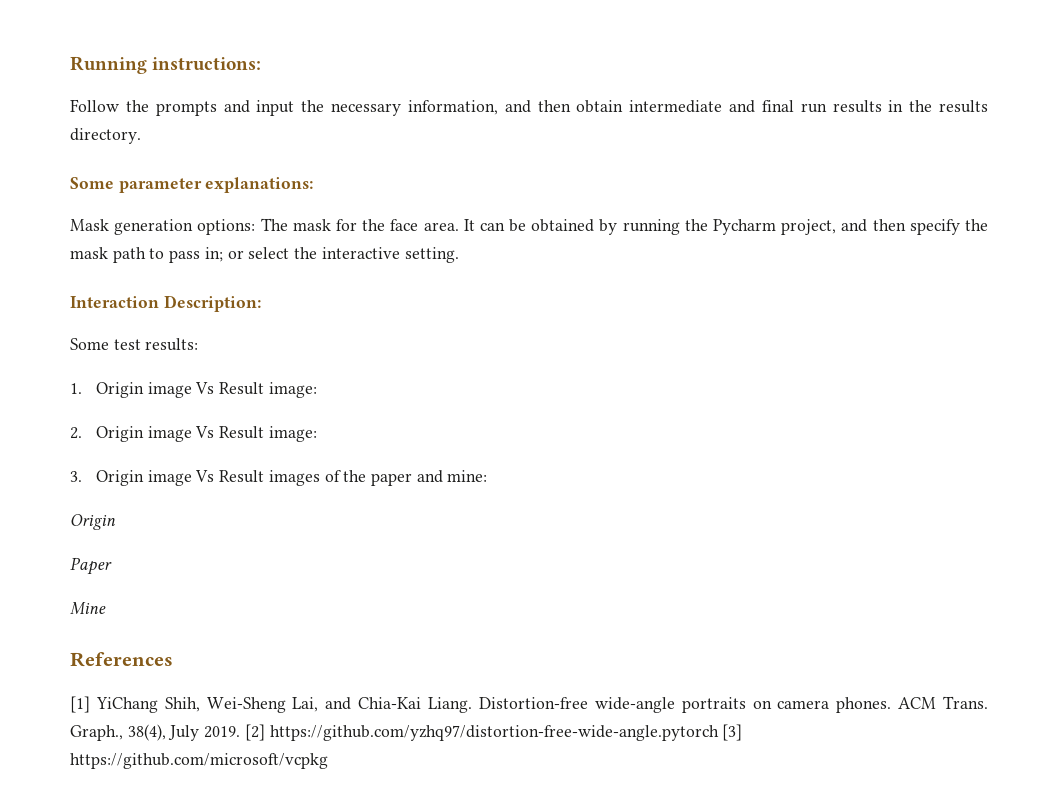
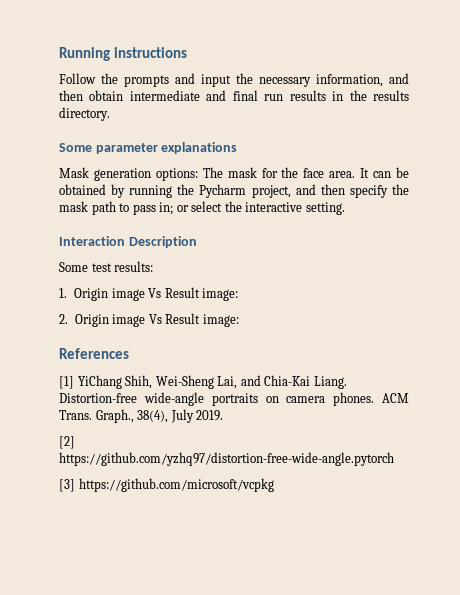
[152,57,262,71] instructions: -> [113,47,187,58] instructions
[205,177,314,193] explanations: -> [161,142,238,154] explanations
[163,295,261,312] Description: -> [128,236,197,248] Description
[70,470,488,486] [70,514,116,530] [70,557,112,575] [70,602,106,615] // 3. Origin image Vs Result images of the paper and mine: // Origin // Paper // Mine -> (239, 320) none
(241, 732) none -> (224, 415) //
(719, 733) none -> (394, 459) //

